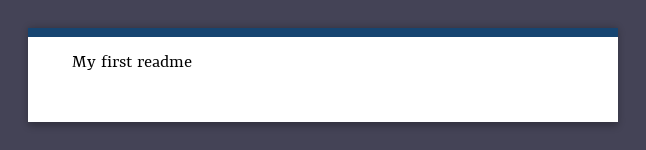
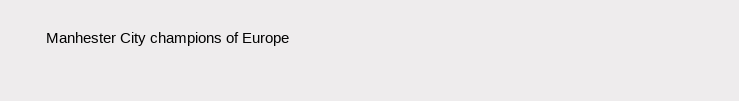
[72,55,192,70] My first readme -> [46,32,290,46] Manhester City champions of Europe

